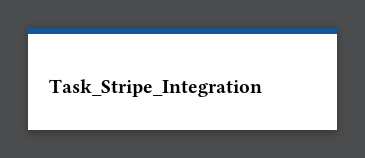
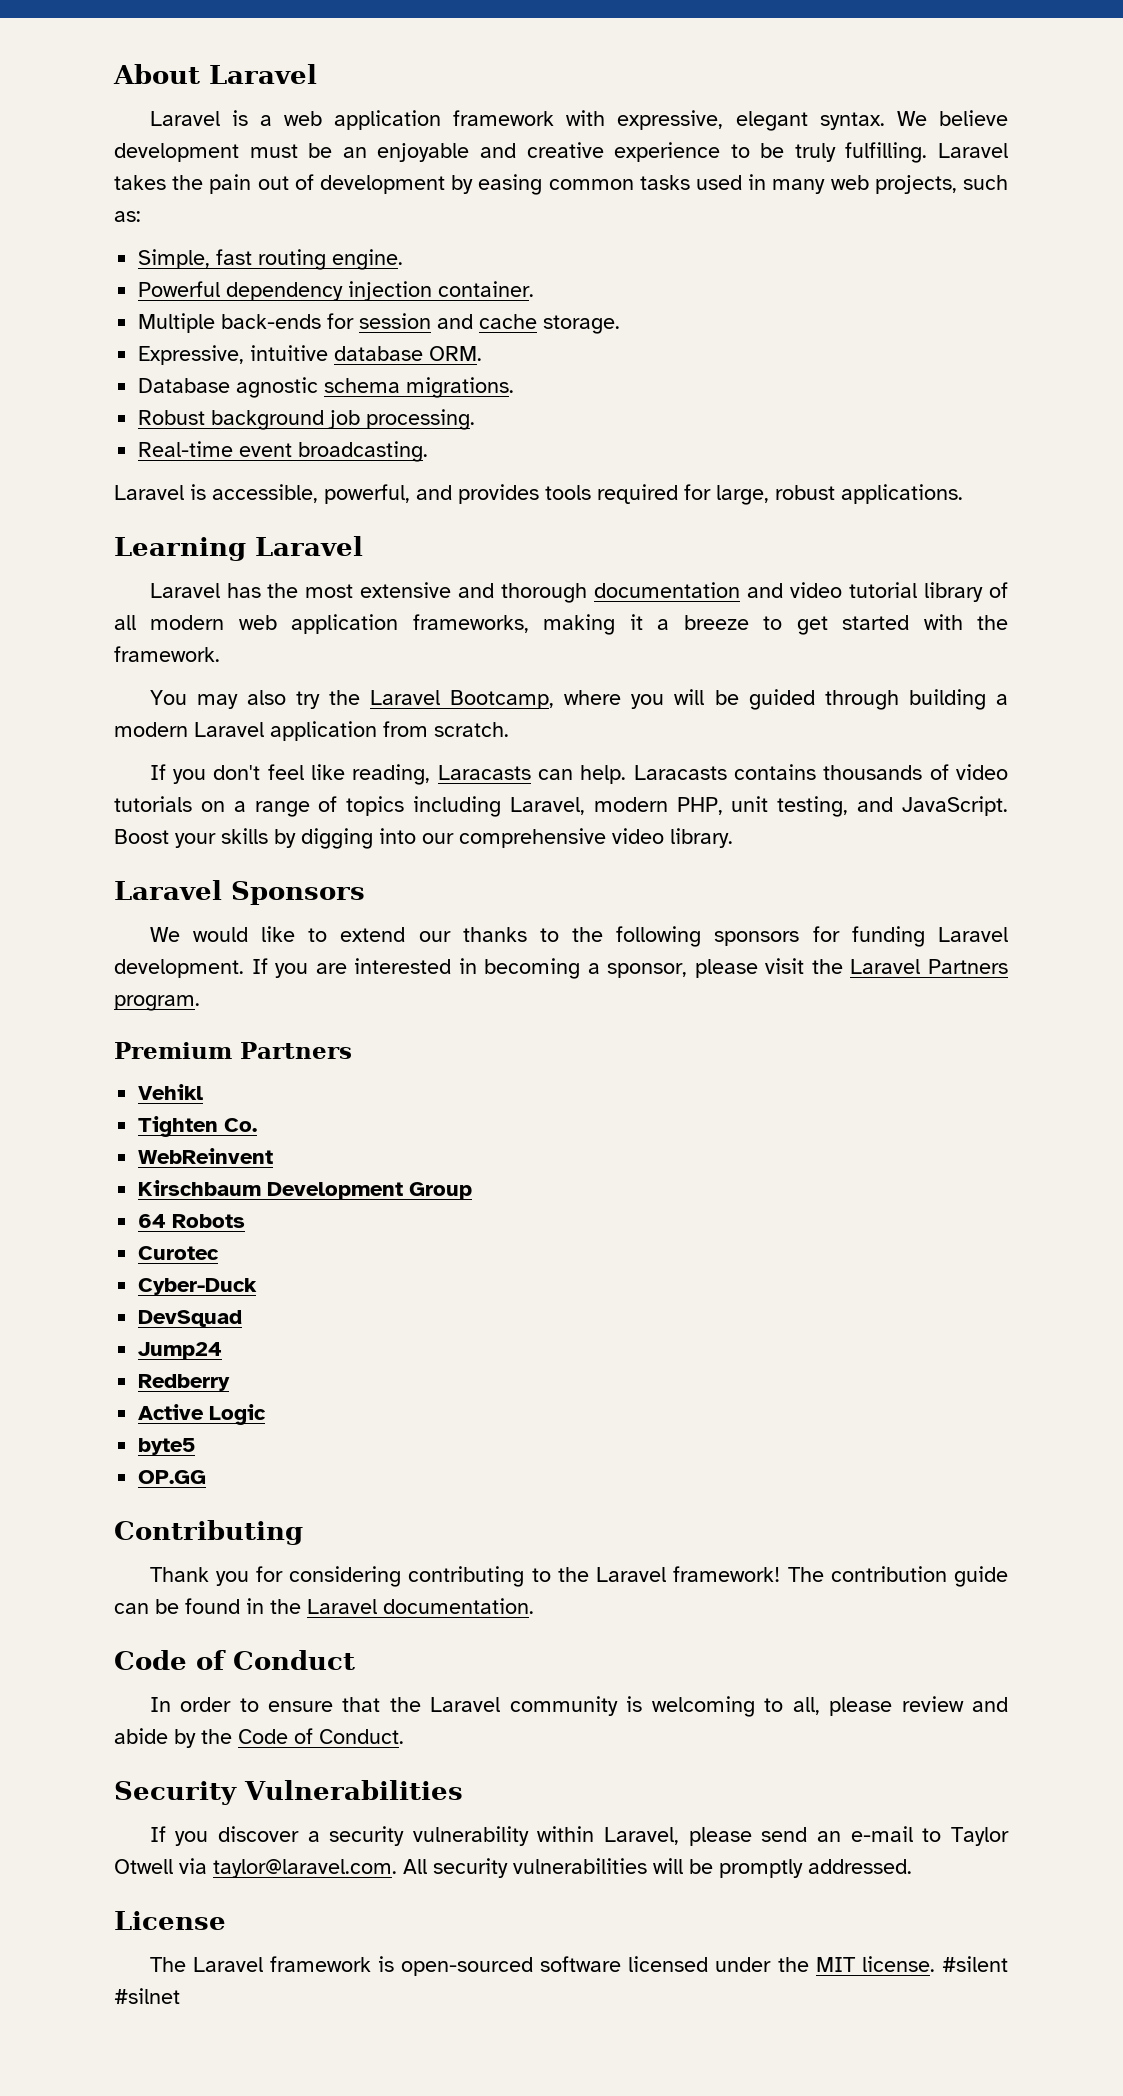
[49,79,262,97] Task_Stripe_Integration -> [113,64,317,84] [149,110,1008,131] [114,142,1009,163] [114,174,1009,195] [114,211,141,222] [138,249,404,270] [138,281,535,301] [138,313,621,334] [138,345,483,365] [138,377,515,398] [138,409,476,430] [138,441,429,462] [114,484,963,505] [114,536,363,561] [149,582,1008,603] [114,614,1008,635] [114,646,220,662] [149,689,1008,710] [114,721,509,741] [149,764,1009,785] [114,796,1008,817] [114,828,733,849] [114,880,365,905] [149,926,1008,947] [114,958,1009,979] [114,995,200,1011] [114,1042,352,1059] [138,1084,204,1100] [138,1116,258,1137] [138,1148,274,1164] [138,1180,473,1199] [138,1214,246,1228] [138,1246,220,1260] [138,1278,258,1295] [138,1310,243,1327] [138,1342,223,1359] [138,1374,231,1391] [138,1404,267,1425] [138,1438,196,1455] [138,1470,207,1484] [114,1520,303,1545] [149,1566,1008,1587] [114,1598,534,1614] [114,1650,355,1670] [149,1696,1009,1717] [114,1728,404,1748] [114,1780,463,1805] [149,1826,1009,1846] [114,1858,912,1878] [114,1911,226,1930] [149,1956,1008,1976] [114,1988,180,2004] About Laravel // Laravel is a web application framework with expressive, elegant syntax. We believe development must be an enjoyable and creative experience to be truly fulfilling. Laravel takes the pain out of development by easing common tasks used in many web projects, such as: // Simple, fast routing engine. // Powerful dependency injection container. // Multiple back-ends for session and cache storage. // Expressive, intuitive database ORM. // Database agnostic schema migrations. // Robust background job processing. // Real-time event broadcasting. // Laravel is accessible, powerful, and provides tools required for large, robust applications. // Learning Laravel // Laravel has the most extensive and thorough documentation and video tutorial library of all modern web application frameworks, making it a breeze to get started with the framework. // You may also try the Laravel Bootcamp, where you will be guided through building a modern Laravel application from scratch. // If you don't feel like reading, Laracasts can help. Laracasts contains thousands of video tutorials on a range of topics including Laravel, modern PHP, unit testing, and JavaScript. Boost your skills by digging into our comprehensive video library. // Laravel Sponsors // We would like to extend our thanks to the following sponsors for funding Laravel development. If you are interested in becoming a sponsor, please visit the Laravel Partners program. // Premium Partners // Vehikl // Tighten Co. // WebReinvent // Kirschbaum Development Group // 64 Robots // Curotec // Cyber-Duck // DevSquad // Jump24 // Redberry // Active Logic // byte5 // OP.GG // Contributing // Thank you for considering contributing to the Laravel framework! The contribution guide can be found in the Laravel documentation. // Code of Conduct // In order to ensure that the Laravel community is welcoming to all, please review and abide by the Code of Conduct. // Security Vulnerabilities // If you discover a security vulnerability within Laravel, please send an e-mail to Taylor Otwell via taylor@laravel.com. All security vulnerabilities will be promptly addressed. // License // The Laravel framework is open-sourced software licensed under the MIT license. #silent #silnet

